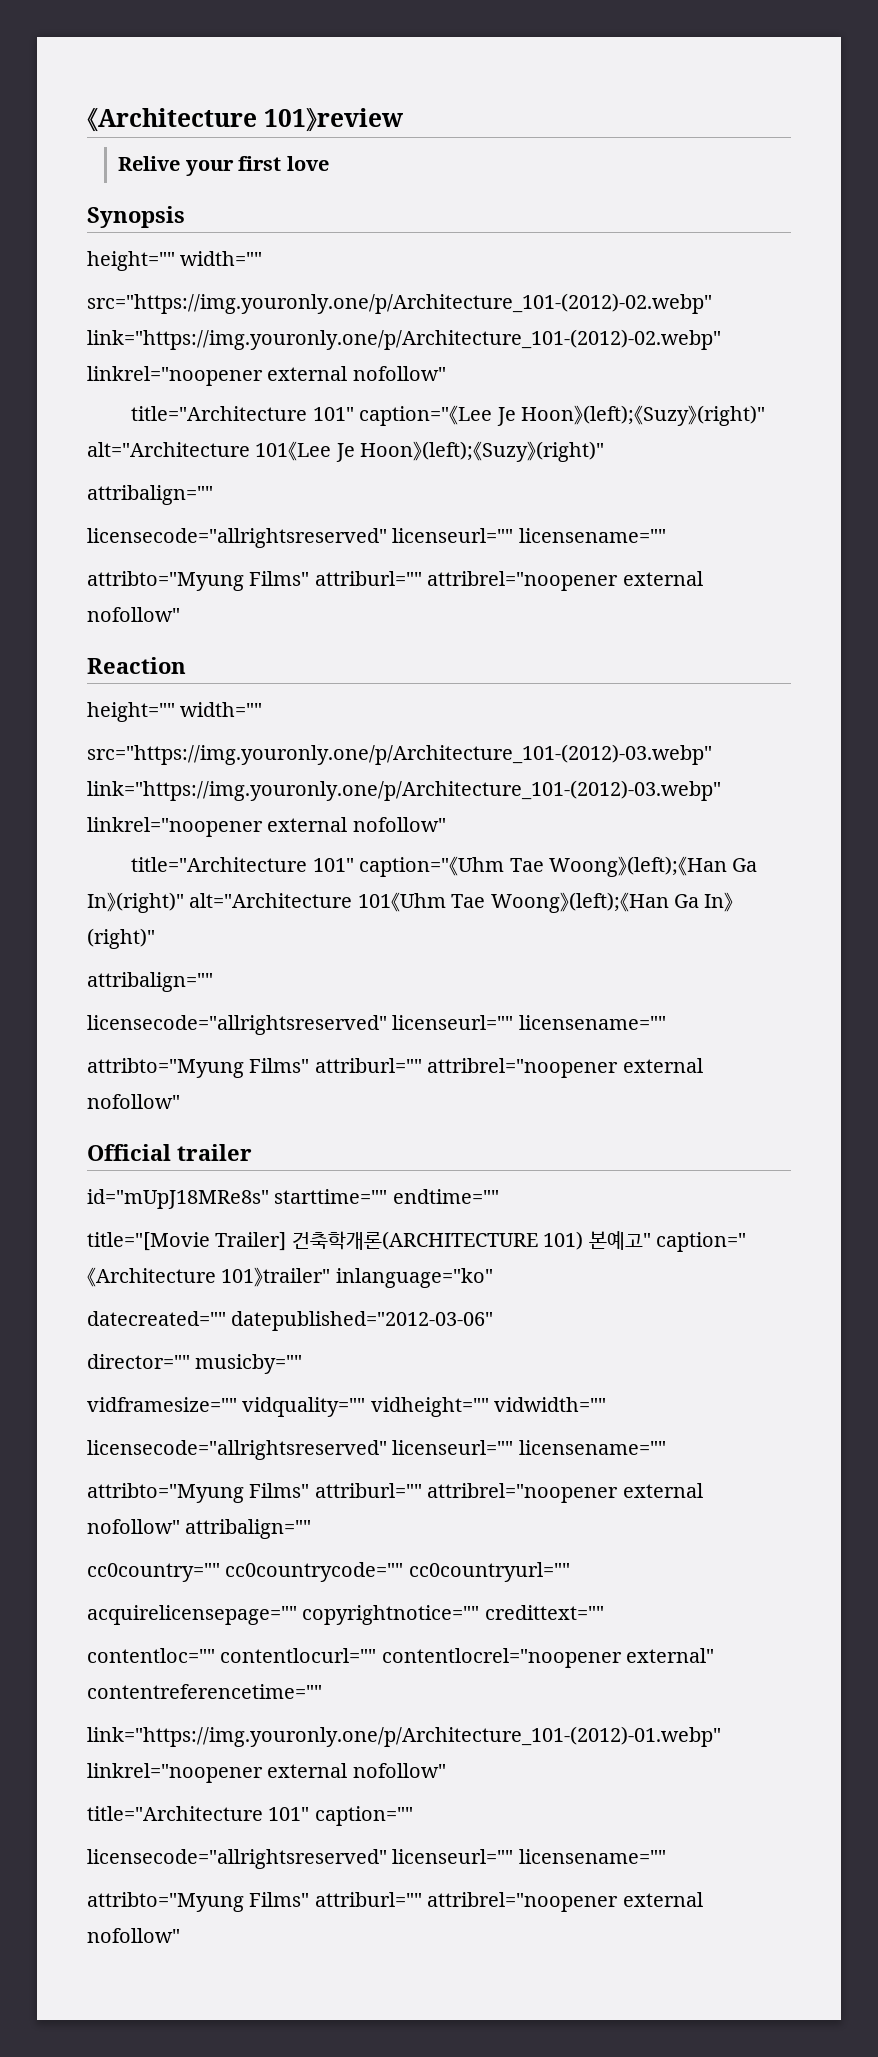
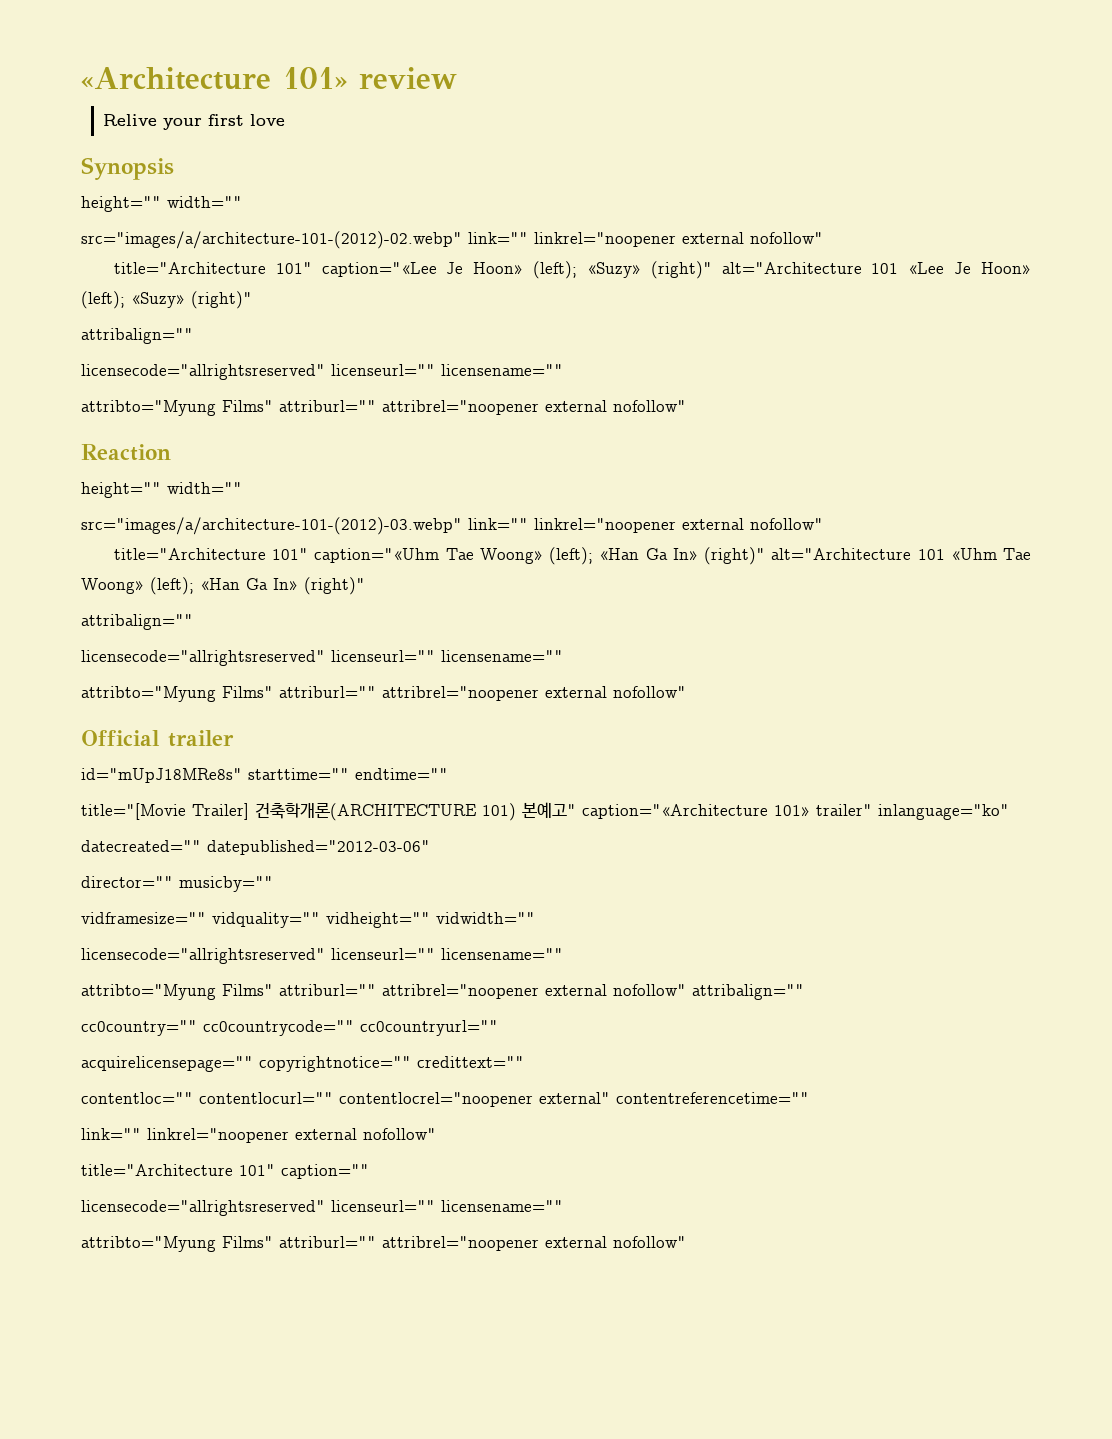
[87,108,317,132] 《Architecture 101》 -> [81,67,347,90] «Architecture 101»
[87,293,712,314] [87,329,721,350] [87,366,446,386] [131,405,765,426] [87,441,537,462] src="https://img.youronly.one/p/Architecture_101-(2012)-02.webp" link="https://img.youronly.one/p/Architecture_101-(2012)-02.webp" linkrel="noopener external nofollow" // title="Architecture 101" caption="《Lee Je Hoon》(left);《Suzy》(right)" alt="Architecture 101《Lee Je Hoon》(left);《Suzy》 -> [81,231,823,249] [113,261,1031,279] [81,291,185,309] src="images/a/architecture-101-(2012)-02.webp" link="" linkrel="noopener external nofollow" // title="Architecture 101" caption="«Lee Je Hoon» (left); «Suzy» (right)" alt="Architecture 101 «Lee Je Hoon» (left); «Suzy»
[87,744,712,765] [87,780,721,801] [87,817,446,837] [131,856,758,877] [87,892,734,913] src="https://img.youronly.one/p/Architecture_101-(2012)-03.webp" link="https://img.youronly.one/p/Architecture_101-(2012)-03.webp" linkrel="noopener external nofollow" // title="Architecture 101" caption="《Uhm Tae Woong》(left);《Han Ga In》(right)" alt="Architecture 101《Uhm Tae Woong》(left);《Han Ga In》 -> [81,517,823,535] [113,547,1031,565] [81,577,298,595] src="images/a/architecture-101-(2012)-03.webp" link="" linkrel="noopener external nofollow" // title="Architecture 101" caption="«Uhm Tae Woong» (left); «Han Ga In» (right)" alt="Architecture 101 «Uhm Tae Woong» (left); «Han Ga In»
[655,1232,746,1252] [87,1267,264,1287] caption="《Architecture 101》 -> [582,804,810,819] caption="«Architecture 101»
[87,1726,721,1747] link="https://img.youronly.one/p/Architecture_101-(2012)-01.webp" -> [81,1128,141,1140] link=""

